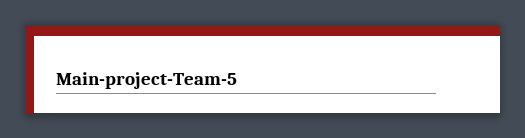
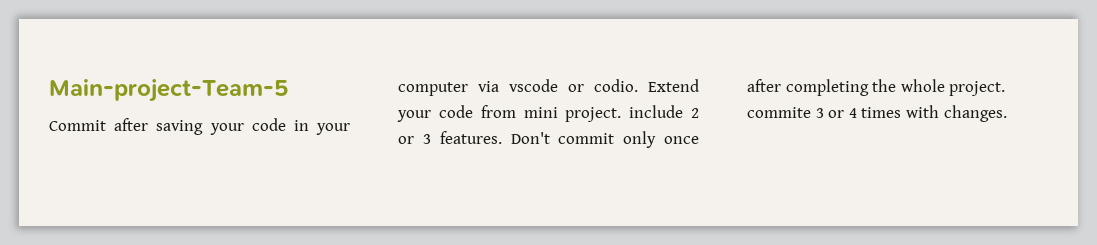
(237, 80) none -> [49,118,350,135] [398,79,699,96] [397,105,699,122] [398,131,699,148] [747,79,1006,96] [747,105,1007,122] // Commit after saving your code in your computer via vscode or codio. Extend your code from mini project. include 2 or 3 features. Don't commit only once after completing the whole project. commite 3 or 4 times with changes.

